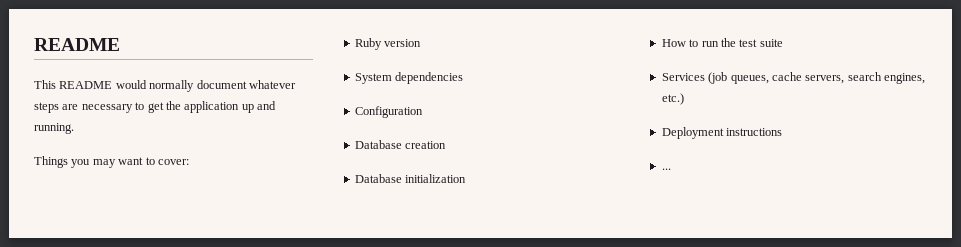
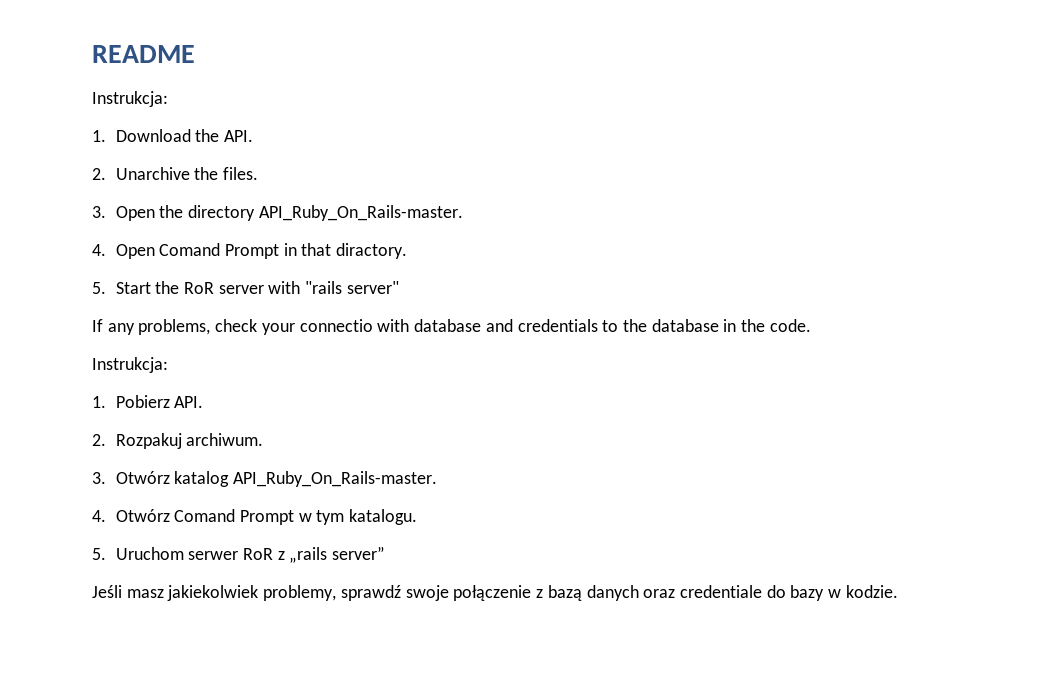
[34,80,296,92] [34,101,276,113] [34,123,74,134] [34,156,189,168] [354,38,422,50] [354,72,464,84] [354,106,423,118] [354,140,447,149] [354,174,467,183] [661,38,783,47] [661,72,925,84] [661,93,684,105] [661,127,783,139] [661,168,671,170] This README would normally document whatever steps are necessary to get the application up and running. // Things you may want to cover: // Ruby version // System dependencies // Configuration // Database creation // Database initialization // How to run the test suite // Services (job queues, cache servers, search engines, etc.) // Deployment instructions // ... -> [92,91,168,107] [92,129,254,142] [92,167,259,180] [92,205,463,221] [92,243,408,259] [92,281,399,294] [92,319,811,335] [92,357,168,373] [92,395,204,408] [92,433,264,449] [92,471,438,487] [92,509,418,525] [92,546,386,563] [92,585,898,601] Instrukcja: // 1. Download the API. // 2. Unarchive the files. // 3. Open the directory API_Ruby_On_Rails-master. // 4. Open Comand Prompt in that diractory. // 5. Start the RoR server with "rails server" // If any problems, check your connectio with database and credentials to the database in the code. // Instrukcja: // 1. Pobierz API. // 2. Rozpakuj archiwum. // 3. Otwórz katalog API_Ruby_On_Rails-master. // 4. Otwórz Comand Prompt w tym katalogu. // 5. Uruchom serwer RoR z „rails server” // Jeśli masz jakiekolwiek problemy, sprawdź swoje połączenie z bazą danych oraz credentiale do bazy w kodzie.

